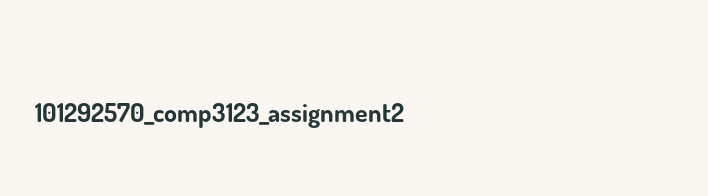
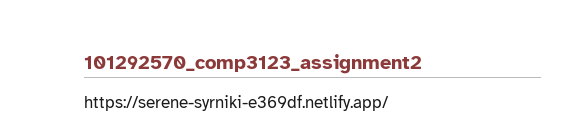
(404, 115) none -> [84,94,389,111] // https://serene-syrniki-e369df.netlify.app/

